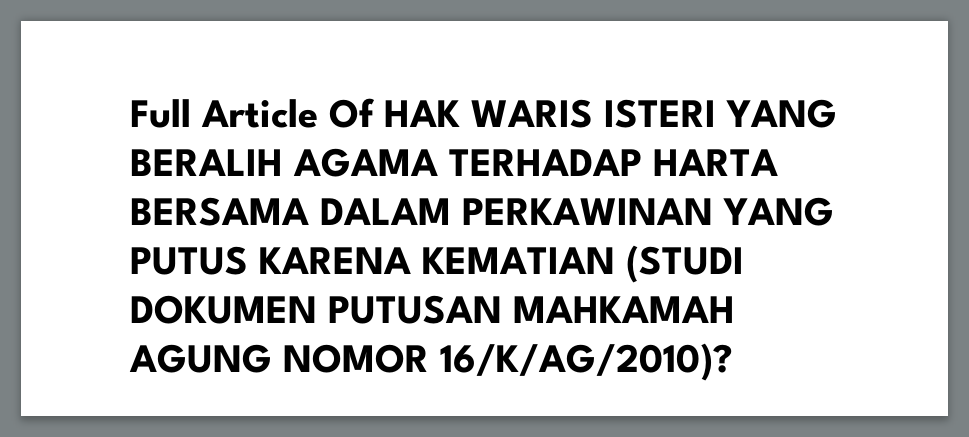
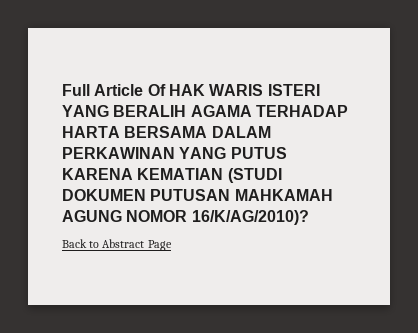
(733, 362) none -> [62,239,172,251] // Back to Abstract Page

